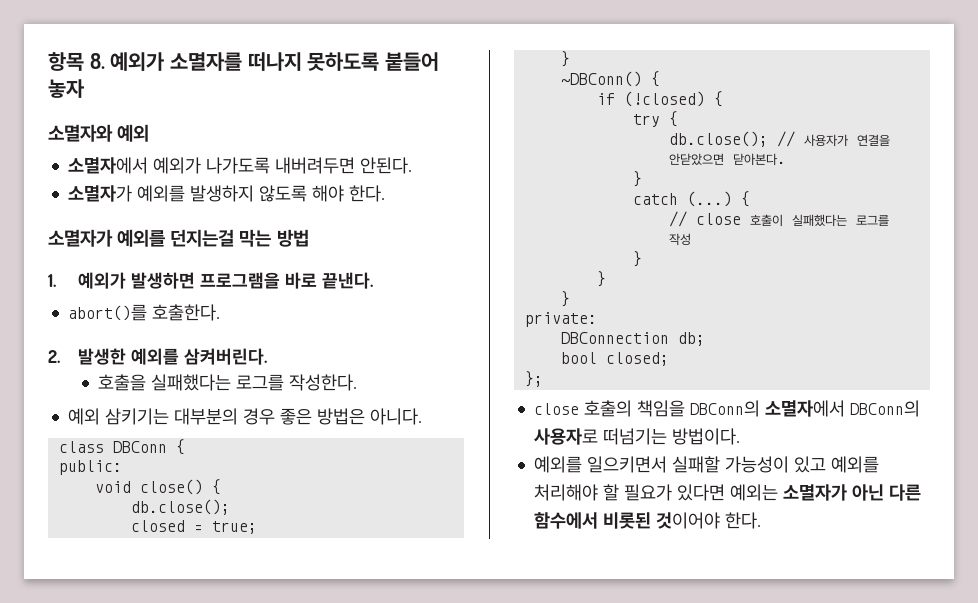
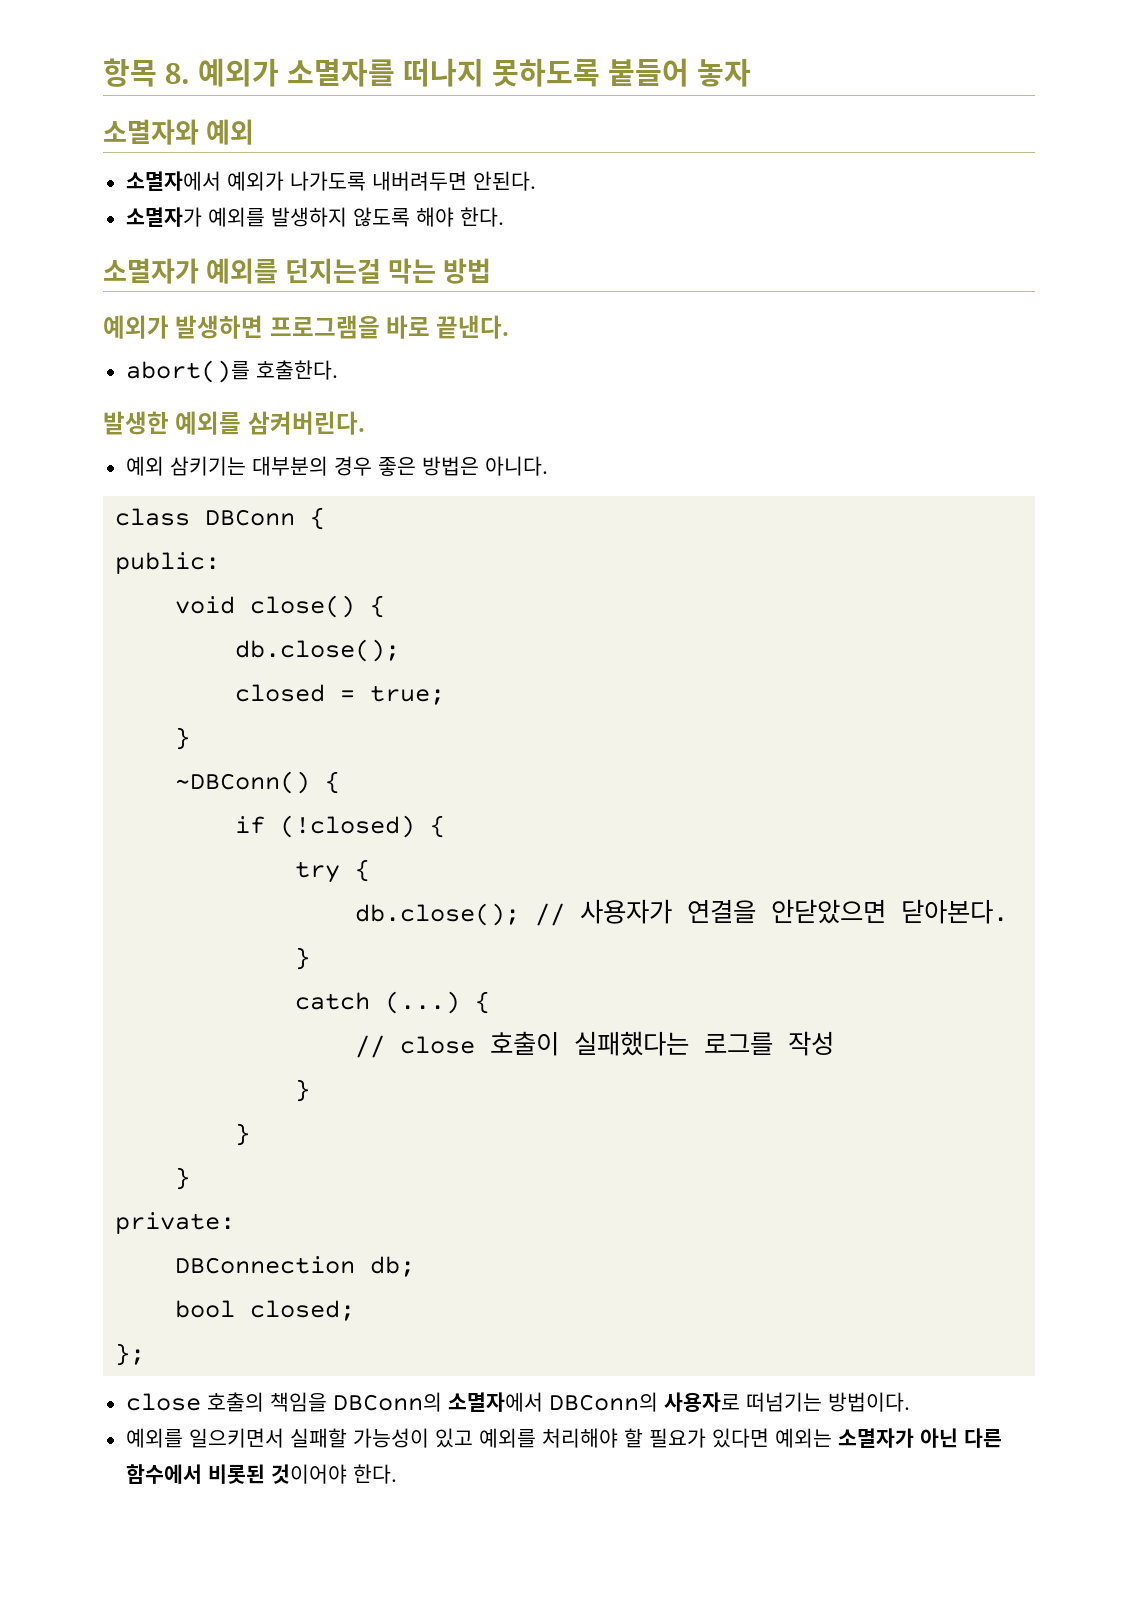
[48,274,56,287] 1. -> (492, 271) none
[48,350,60,363] 2. -> (338, 370) none
[98,374,358,391] // 호출을 실패했다는 로그를 작성한다. -> (365, 423) none

